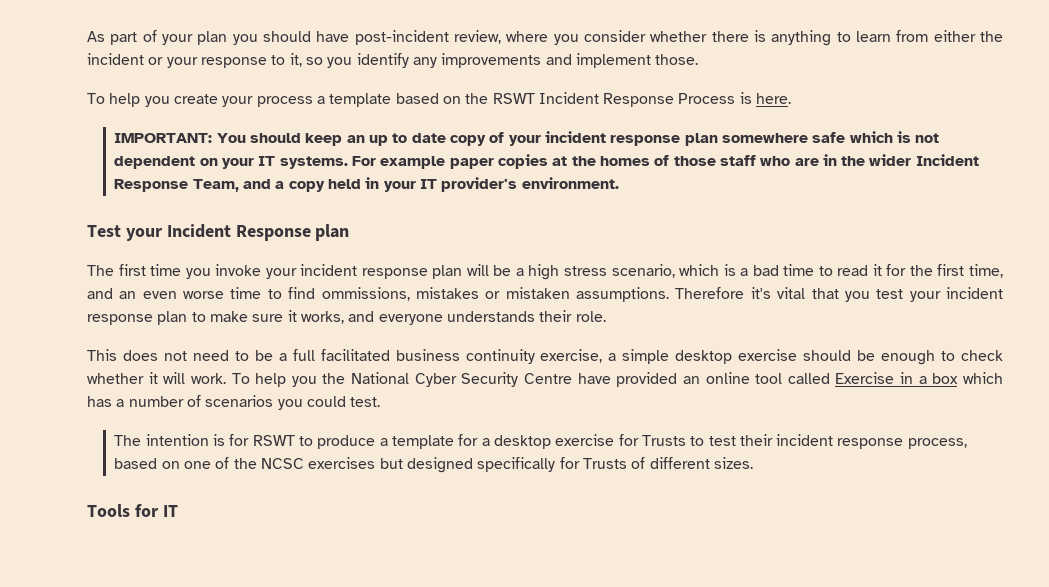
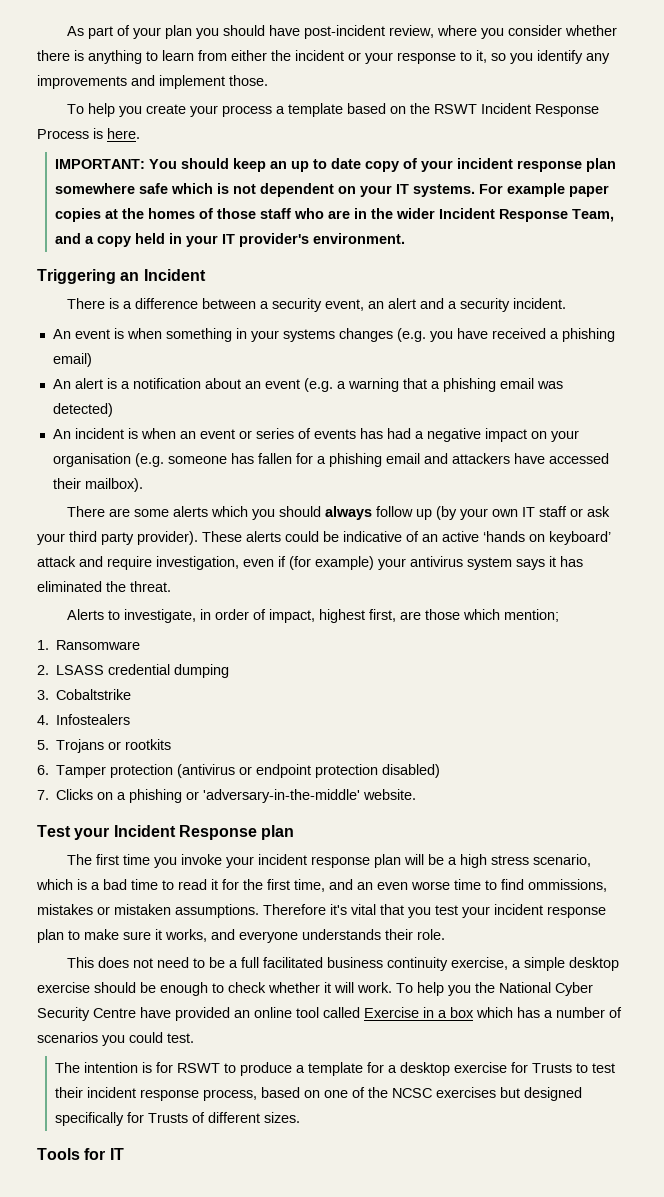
(619, 183) none -> [37,269,206,284] [67,298,567,312] [52,328,615,342] [52,353,92,367] [52,378,563,392] [52,403,113,417] [52,428,579,442] [52,453,609,467] [52,478,143,492] [67,506,611,520] [37,531,611,545] [37,556,583,570] [37,581,171,592] [67,609,560,623] [37,640,141,650] [37,664,230,678] [37,689,132,700] [37,714,131,725] [37,739,172,753] [37,764,441,778] [37,789,417,803] // Triggering an Incident // There is a difference between a security event, an alert and a security incident. // An event is when something in your systems changes (e.g. you have received a phishing email) // An alert is a notification about an event (e.g. a warning that a phishing email was detected) // An incident is when an event or series of events has had a negative impact on your organisation (e.g. someone has fallen for a phishing email and attackers have accessed their mailbox). // There are some alerts which you should always follow up (by your own IT staff or ask your third party provider). These alerts could be indicative of an active ‘hands on keyboard’ attack and require investigation, even if (for example) your antivirus system says it has eliminated the threat. // Alerts to investigate, in order of impact, highest first, are those which mention; // 1. Ransomware // 2. LSASS credential dumping // 3. Cobaltstrike // 4. Infostealers // 5. Trojans or rootkits // 6. Tamper protection (antivirus or endpoint protection disabled) // 7. Clicks on a phishing or 'adversary-in-the-middle' website.

